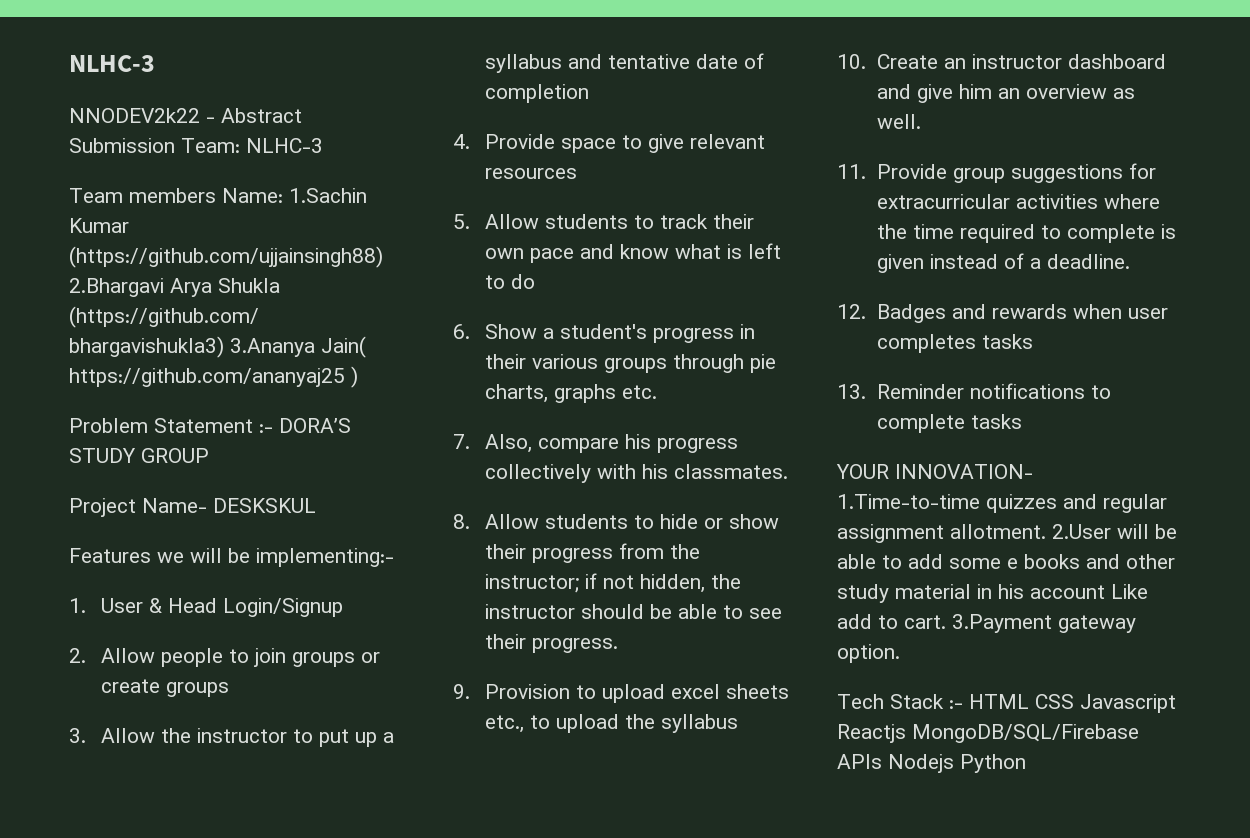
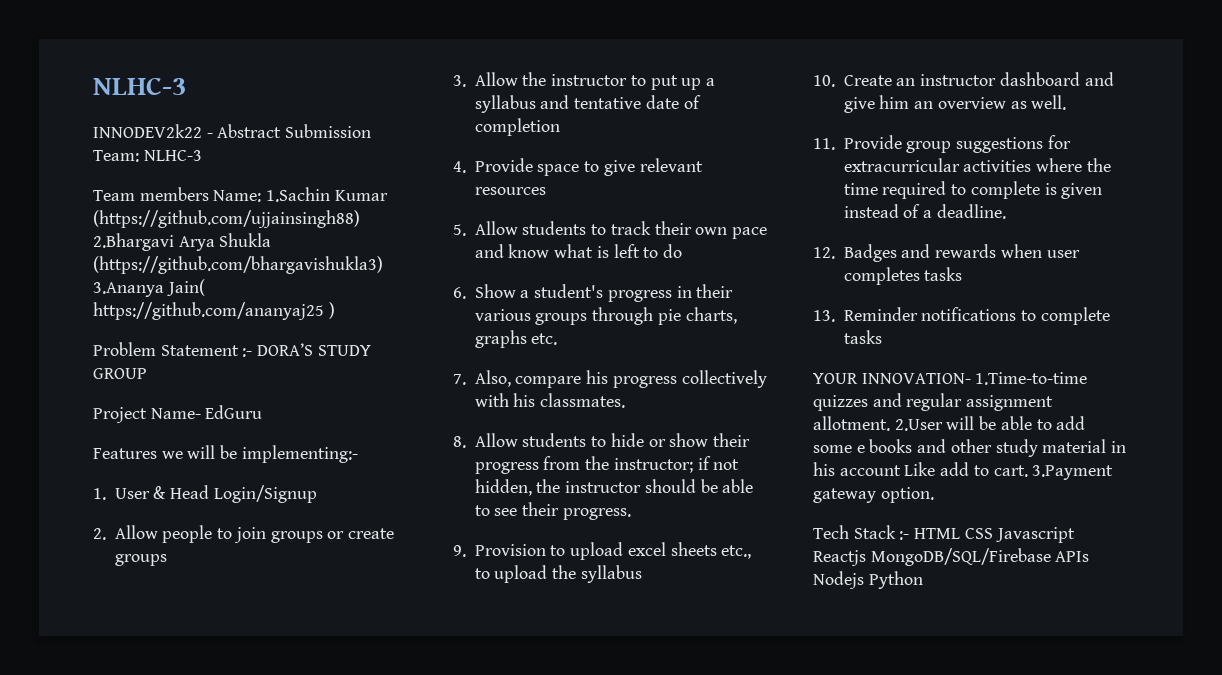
[69,55,155,72] [69,108,200,123] NLHC-3 // NNODEV2k22 -> [93,77,187,95] [93,124,202,138] NLHC-3 // INNODEV2k22
[213,498,316,513] DESKSKUL -> [205,405,263,419] EdGuru

